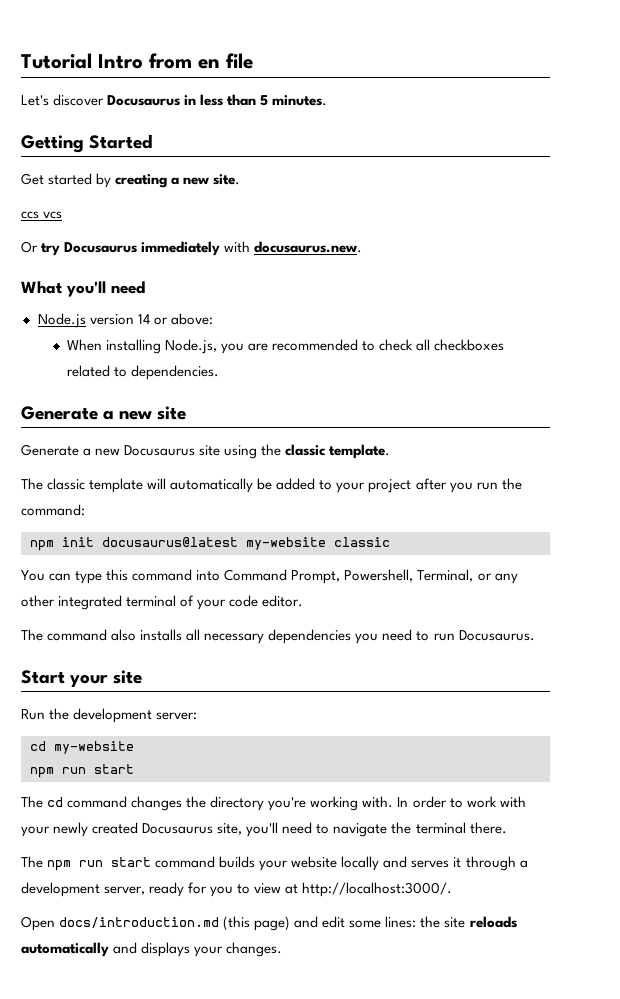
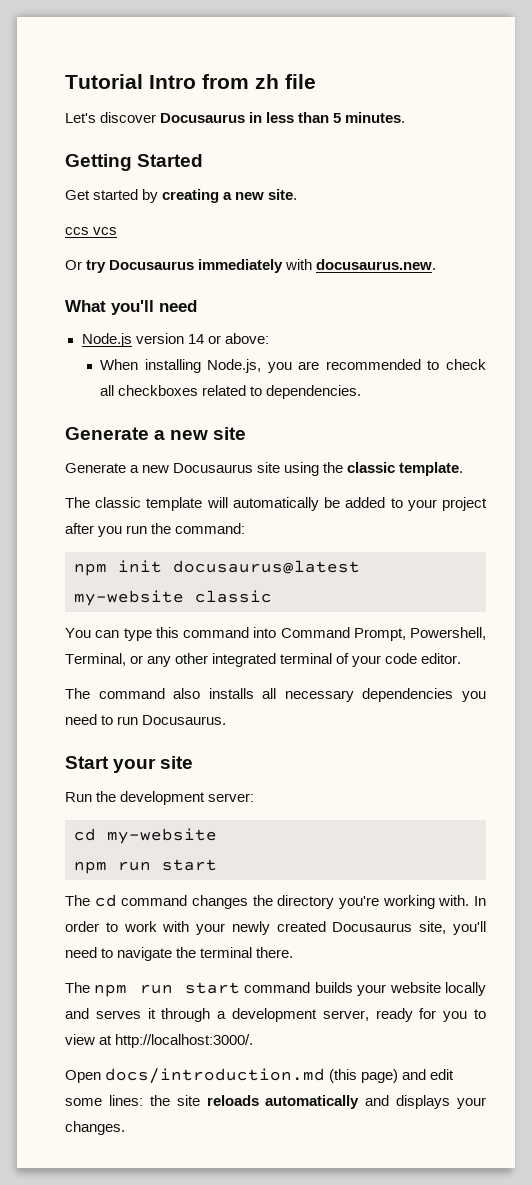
[198,59,220,69] en -> [255,74,279,89] zh

